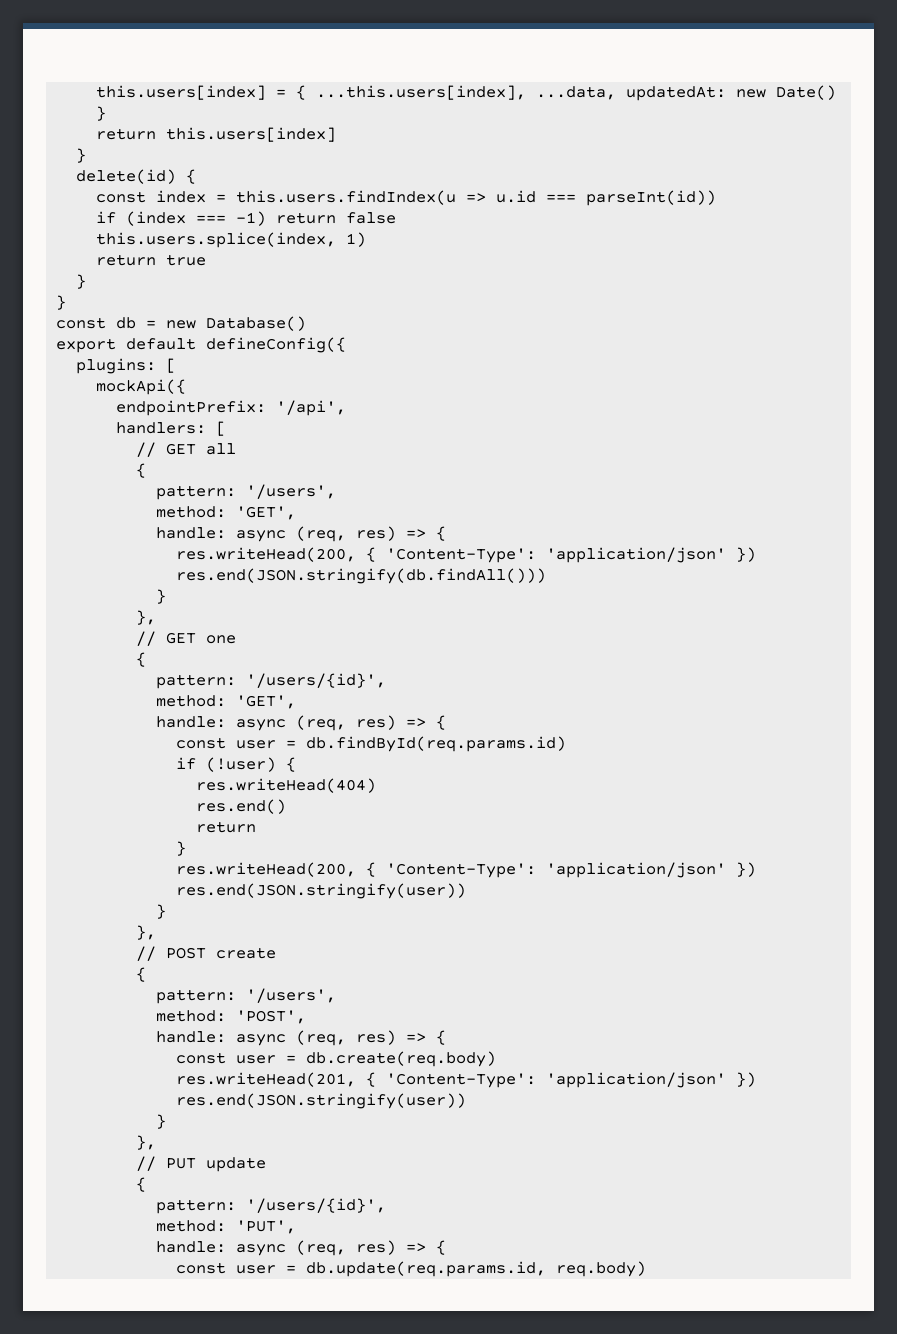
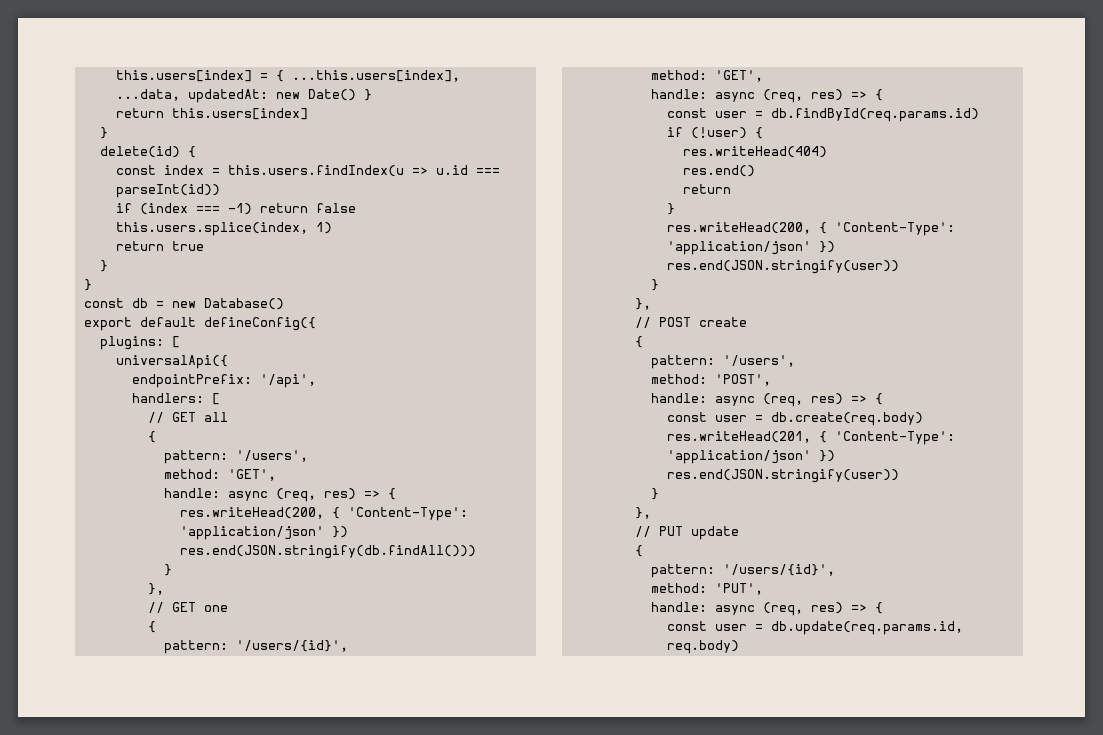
[95,379,186,395] mockApi({ -> [115,355,228,369] universalApi({

